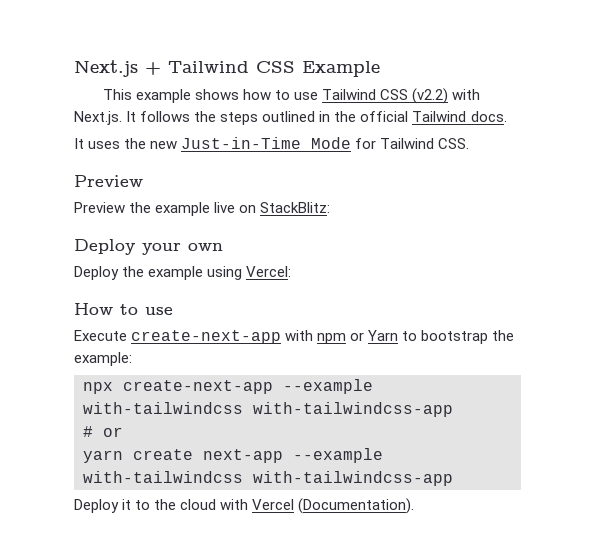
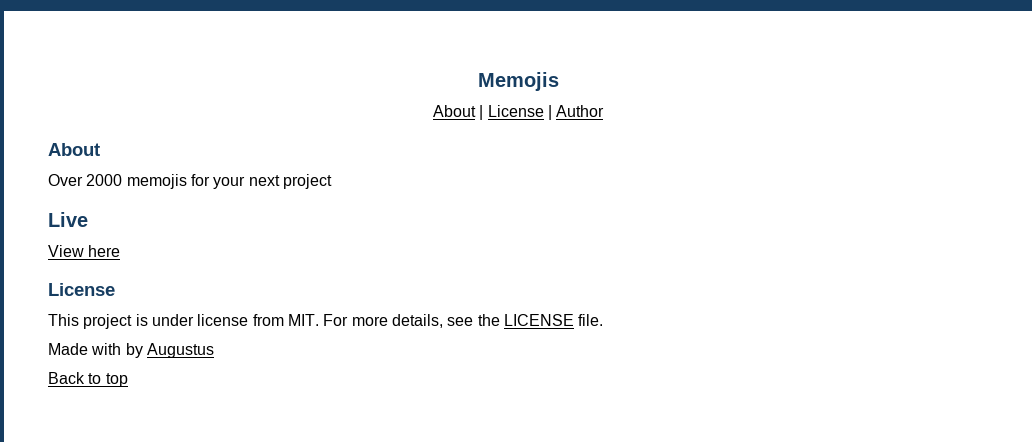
[74,60,380,77] [102,88,481,104] [74,111,507,125] [74,137,470,149] [74,175,143,187] [74,202,331,216] [74,239,223,255] [74,266,292,280] [74,303,173,315] [74,330,515,344] [74,352,132,366] [83,379,373,394] [83,402,453,417] [83,426,123,437] [83,448,383,463] [83,471,453,486] [74,498,415,514] Next.js + Tailwind CSS Example // This example shows how to use Tailwind CSS (v2.2) with Next.js. It follows the steps outlined in the official Tailwind docs. // It uses the new Just-in-Time Mode for Tailwind CSS. // Preview // Preview the example live on StackBlitz: // Deploy your own // Deploy the example using Vercel: // How to use // Execute create-next-app with npm or Yarn to bootstrap the example: // npx create-next-app --example with-tailwindcss with-tailwindcss-app // # or // yarn create next-app --example with-tailwindcss with-tailwindcss-app // Deploy it to the cloud with Vercel (Documentation). -> [477,72,559,91] [432,105,605,120] [48,143,100,156] [48,174,332,189] [48,212,88,227] [48,245,121,257] [48,283,115,296] [48,314,604,329] [48,343,214,358] [48,372,128,387] Memojis // About | License | Author // About // Over 2000 memojis for your next project // Live // View here // License // This project is under license from MIT. For more details, see the LICENSE file. // Made with by Augustus // Back to top

